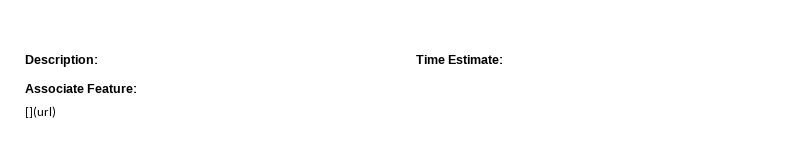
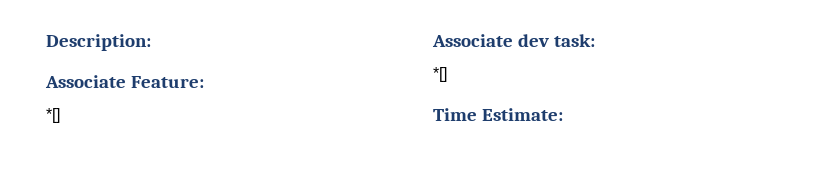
[25,106,56,118] [](url) -> [46,108,60,123] [432,34,596,47] [433,67,447,82] *[] // Associate dev task: // *[]

